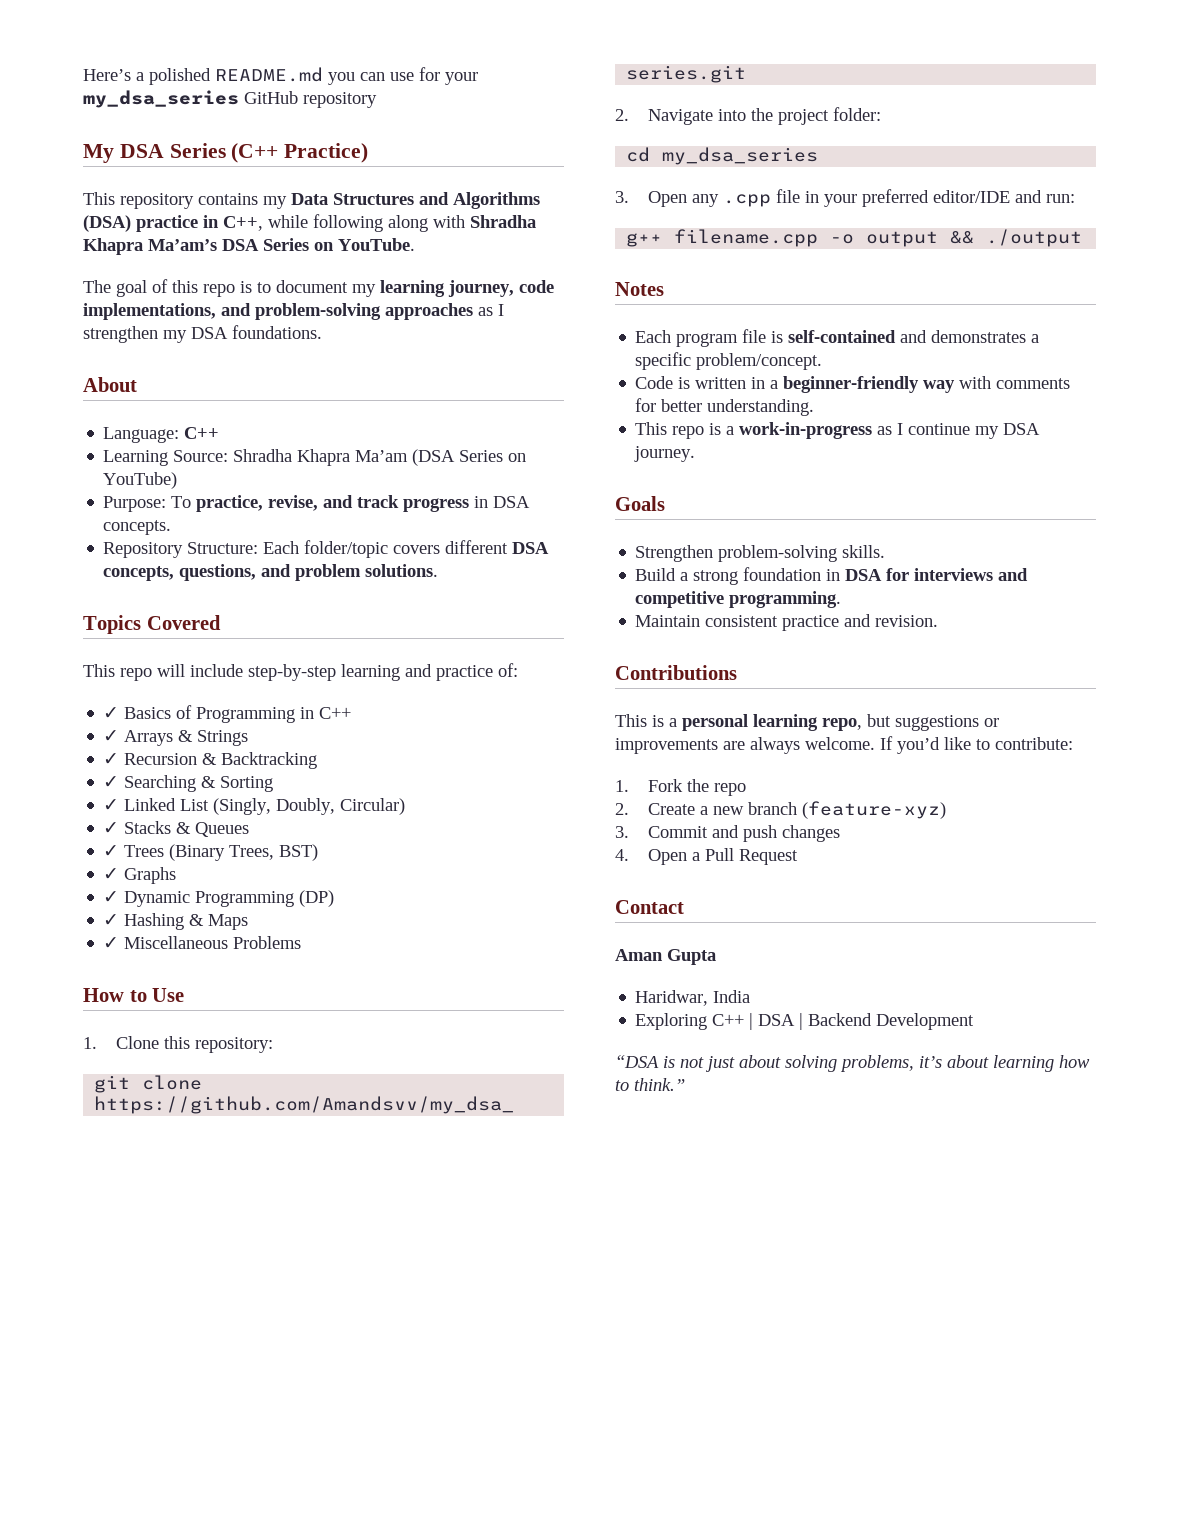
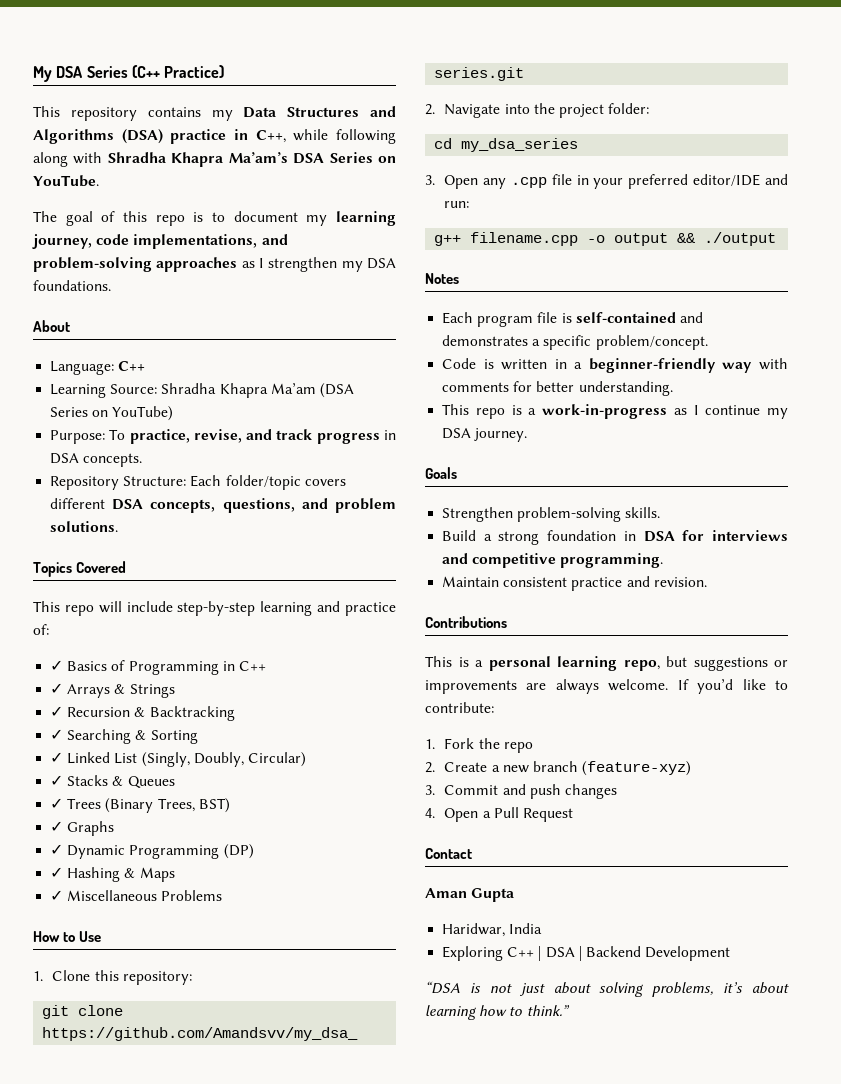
[83,67,478,85] [83,90,377,108] Here’s a polished README.md you can use for your my_dsa_series GitHub repository // -> (33, 74) none

